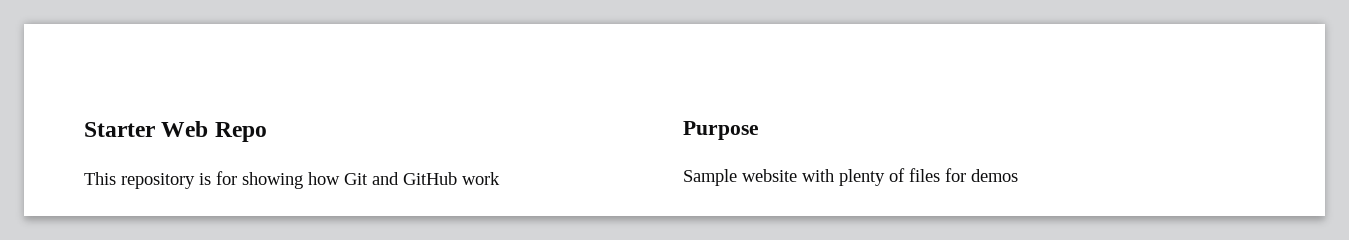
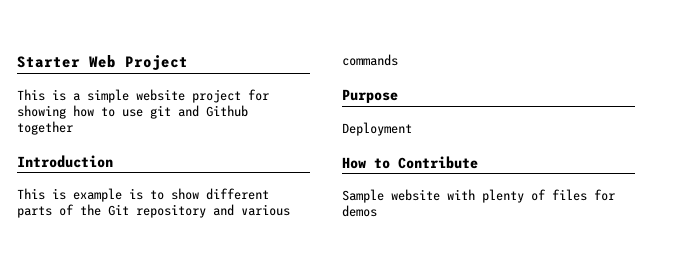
[214,122,267,142] [84,171,500,189] [683,121,759,140] Repo // This repository is for showing how Git and GitHub work // Purpose -> [125,55,188,70] [17,89,269,103] [17,105,248,119] [17,121,73,135] [17,155,113,168] [17,188,269,202] [17,204,290,218] [342,54,398,66] [342,89,398,103] [342,122,412,136] [342,156,478,169] Project // This is a simple website project for showing how to use git and Github together // Introduction // This is example is to show different parts of the Git repository and various commands // Purpose // Deployment // How to Contribute

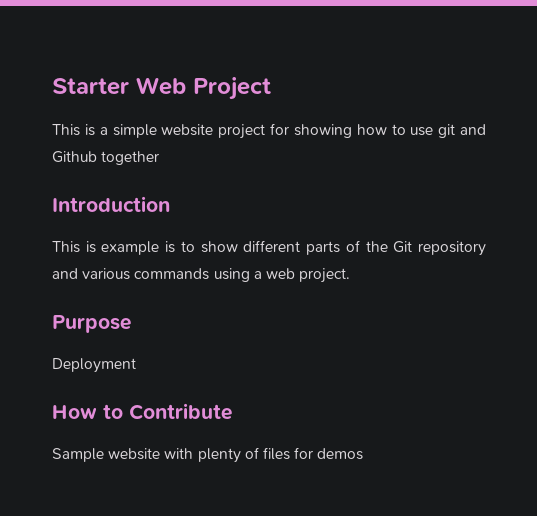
(398, 60) none -> [213,268,351,283] using a web project.

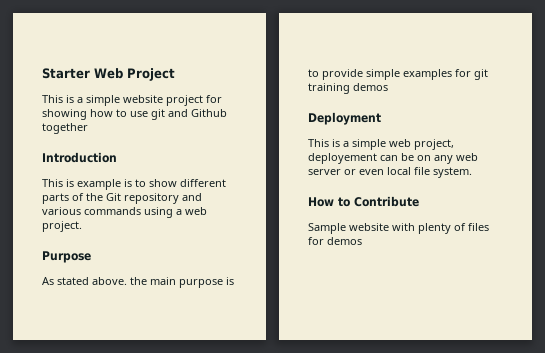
[52,358,136,373] Deployment -> [42,277,234,288] [308,69,488,80] [308,83,388,94] [308,112,381,125] [308,139,454,150] [308,153,478,164] [308,167,472,178] As stated above. the main purpose is to provide simple examples for git training demos // Deployment // This is a simple web project, deployement can be on any web server or even local file system.

